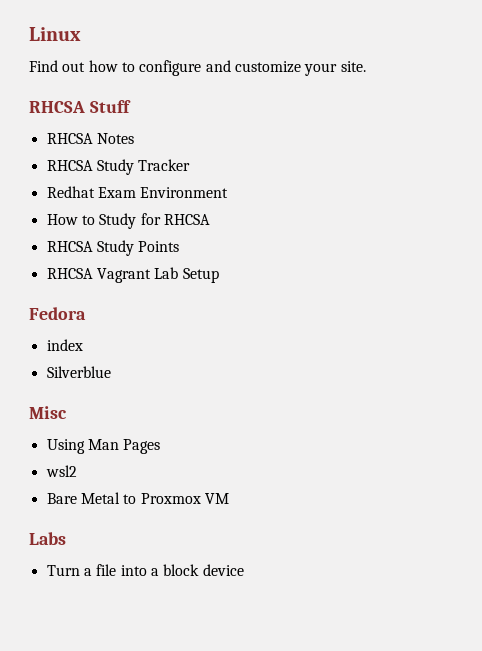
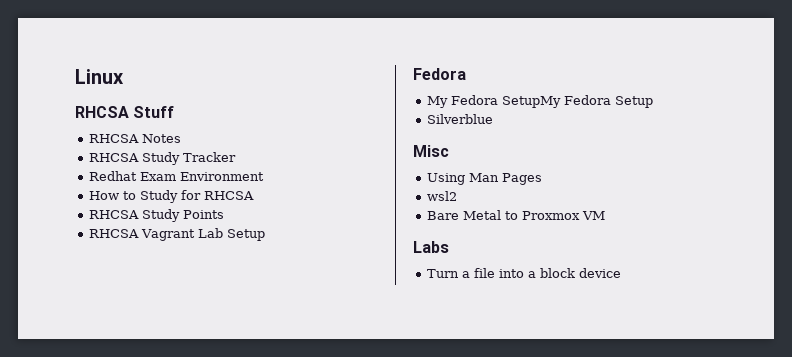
[29,60,366,76] // Find out how to configure and customize your site. -> (124, 76) none
[46,339,83,351] index -> [426,95,653,108] My Fedora SetupMy Fedora Setup

